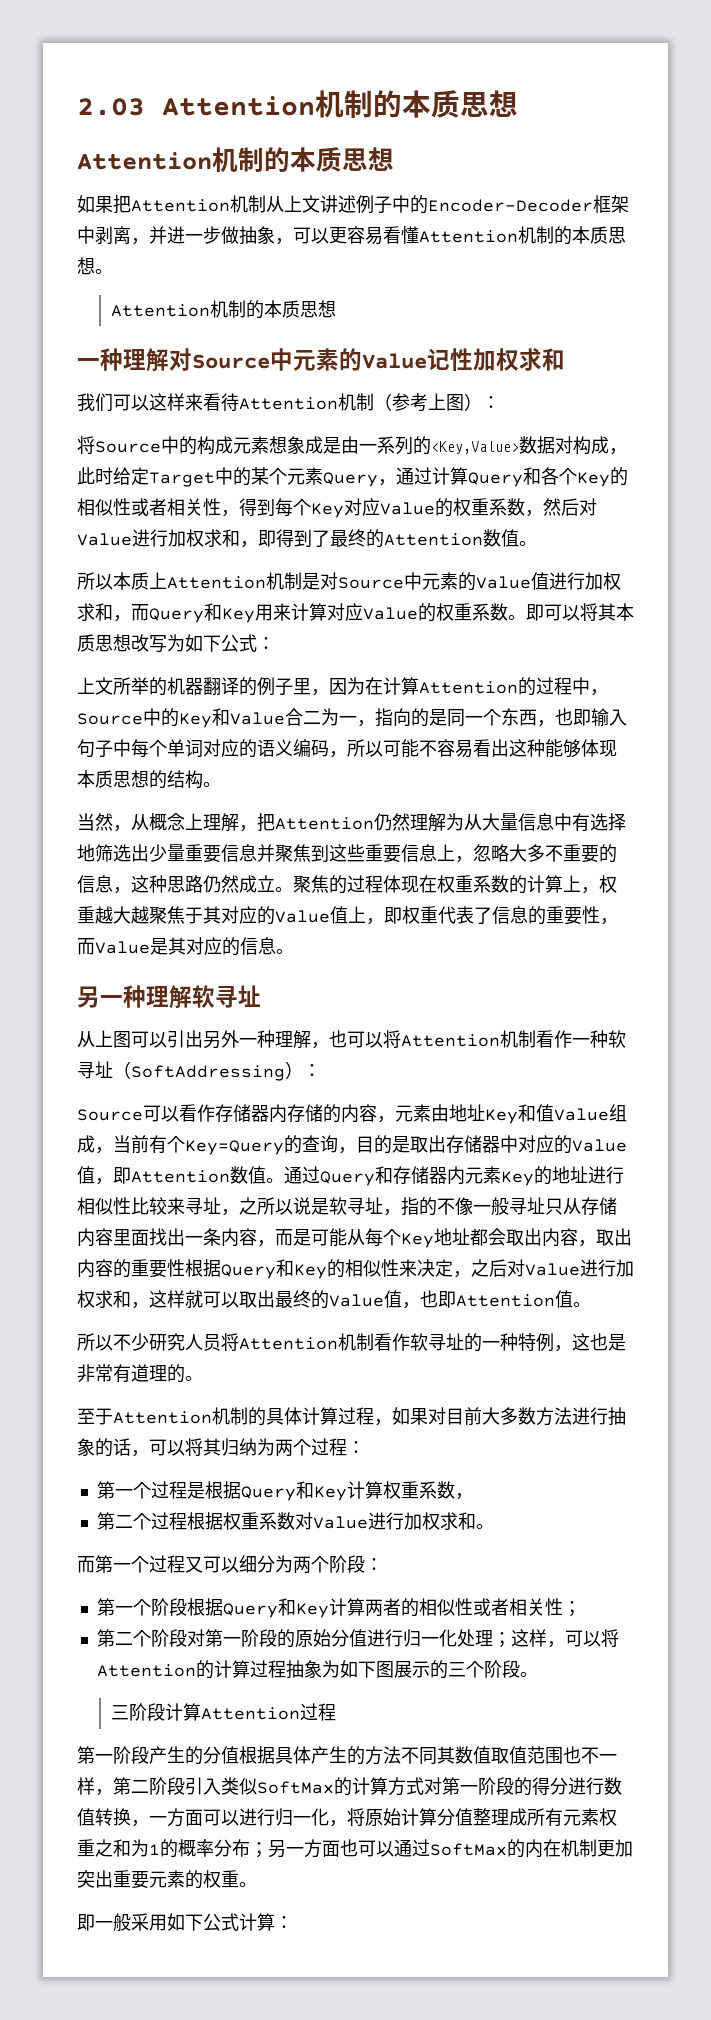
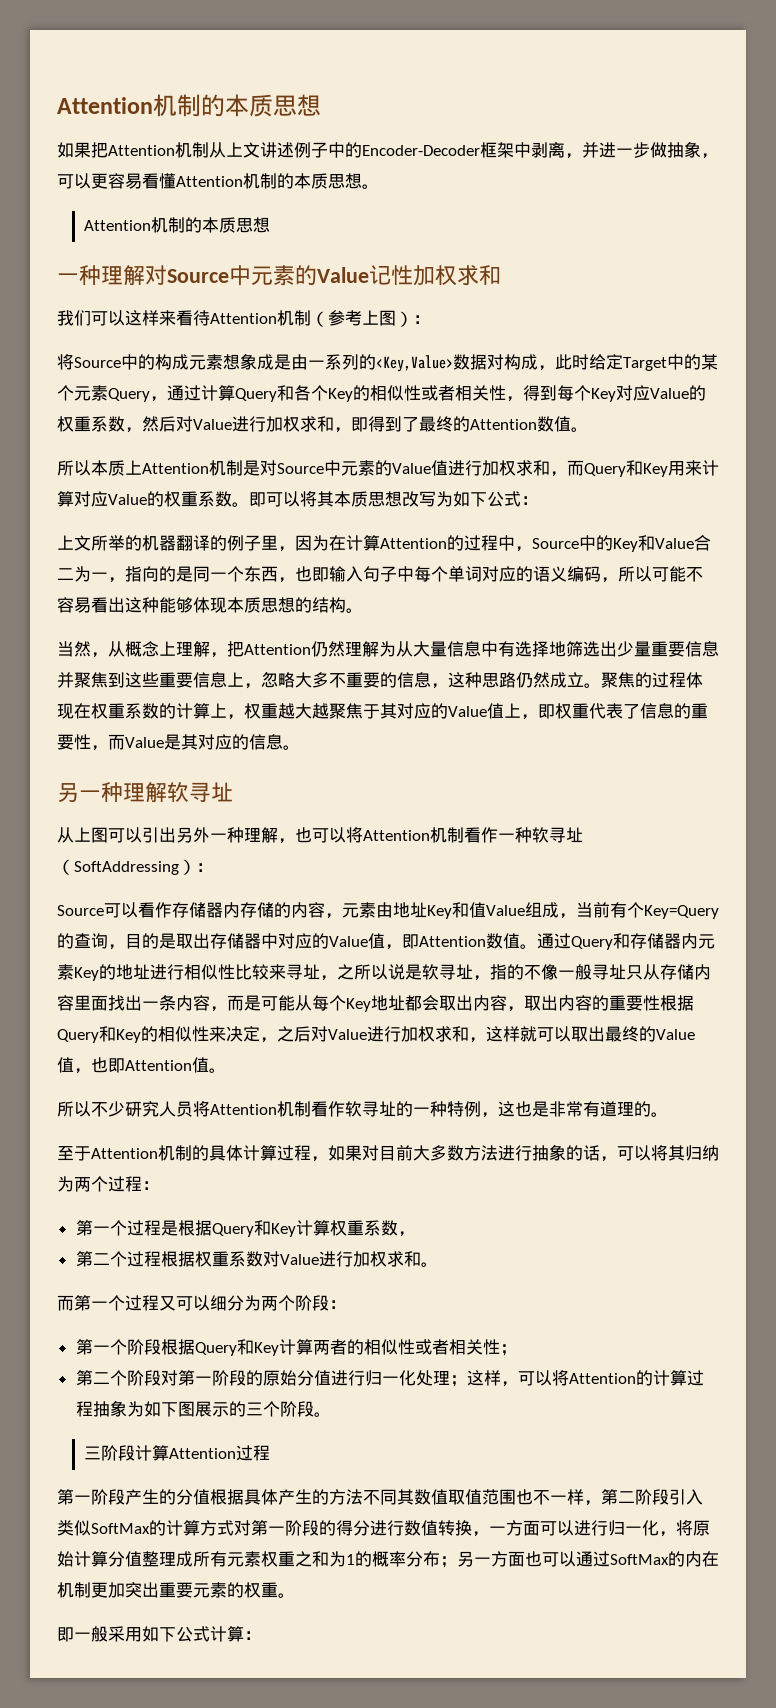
[77,90,518,118] 2.03 Attention机制的本质思想 // -> (57, 105) none

